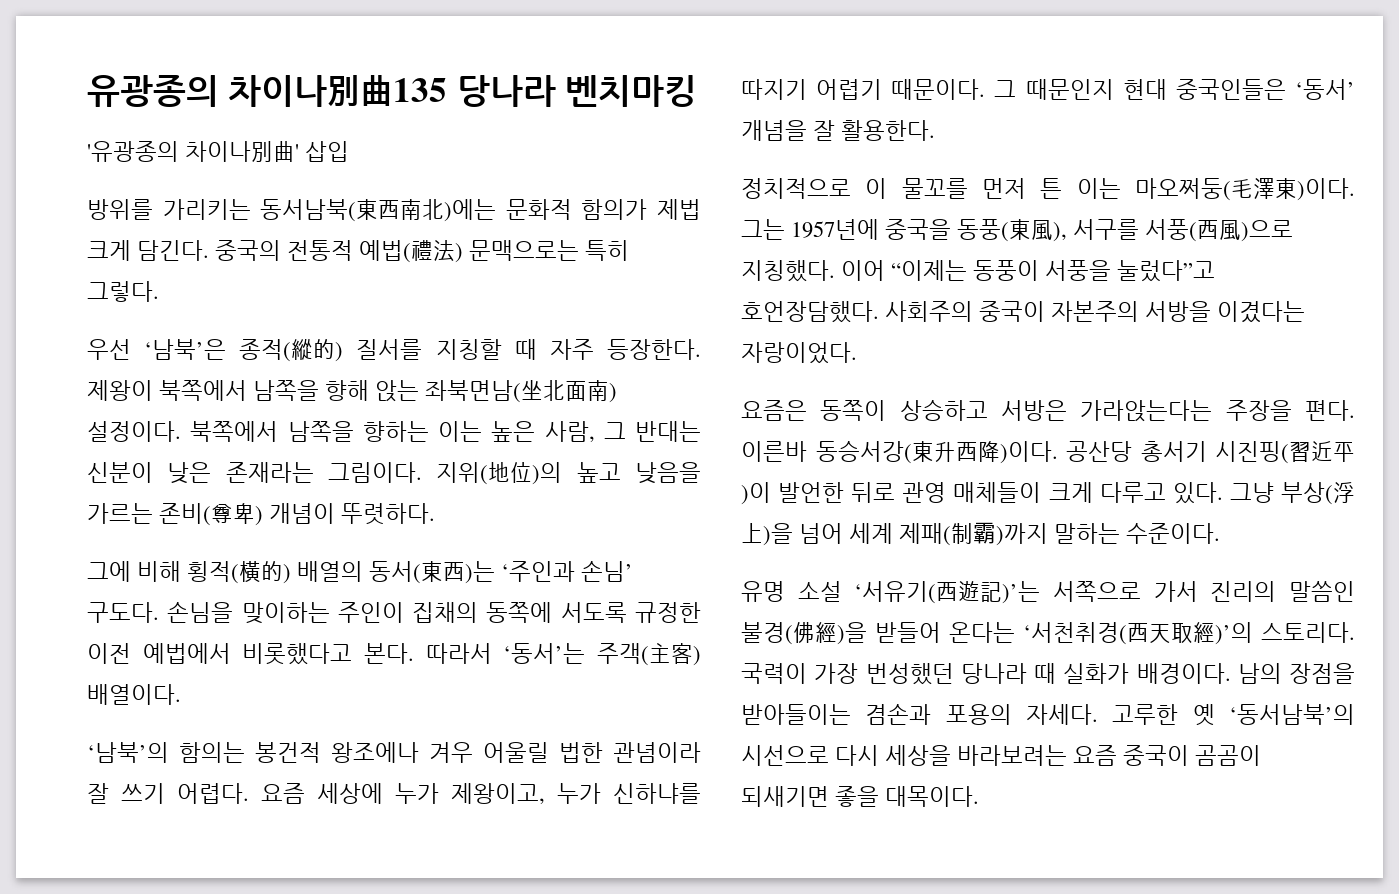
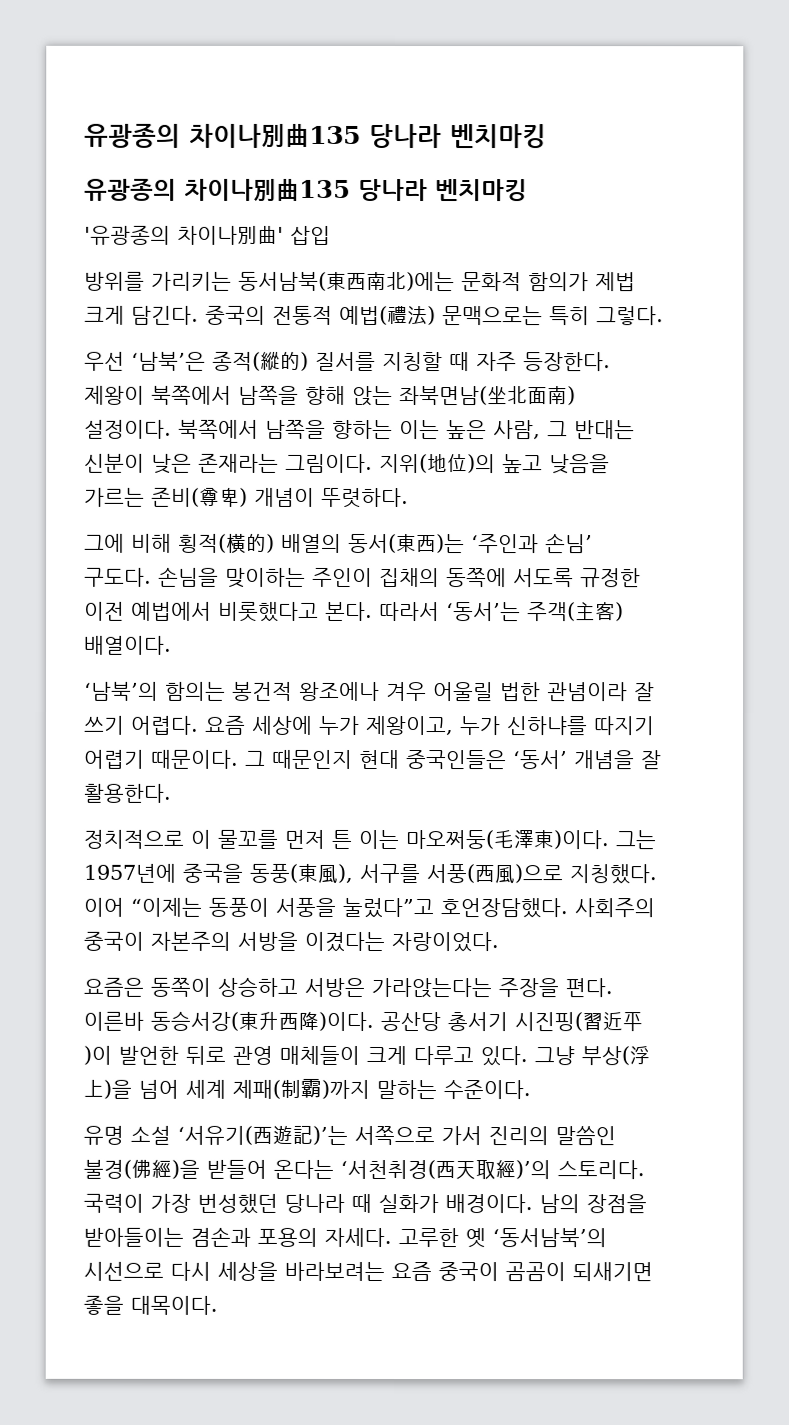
[87,75,698,107] 유광종의 차이나別曲135 당나라 벤치마킹 -> [84,123,547,149] [84,178,528,202] 유광종의 차이나別曲135 당나라 벤치마킹 // 유광종의 차이나別曲135 당나라 벤치마킹

